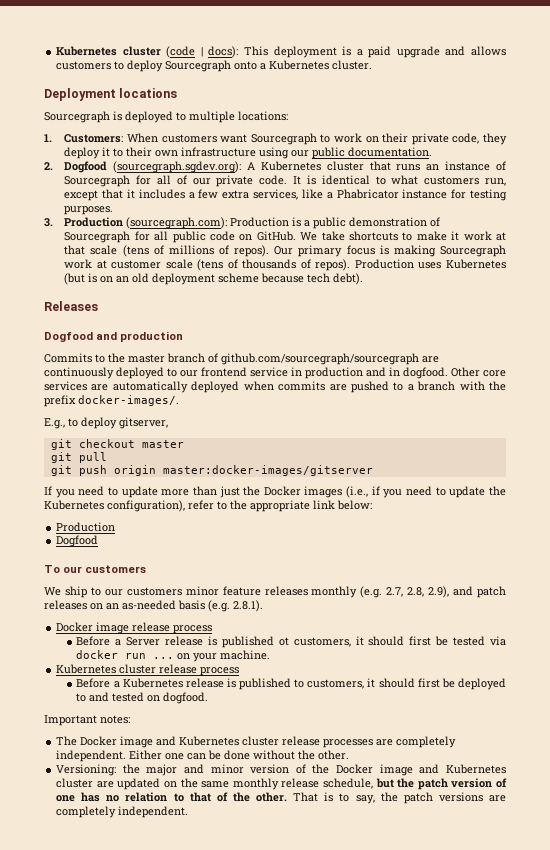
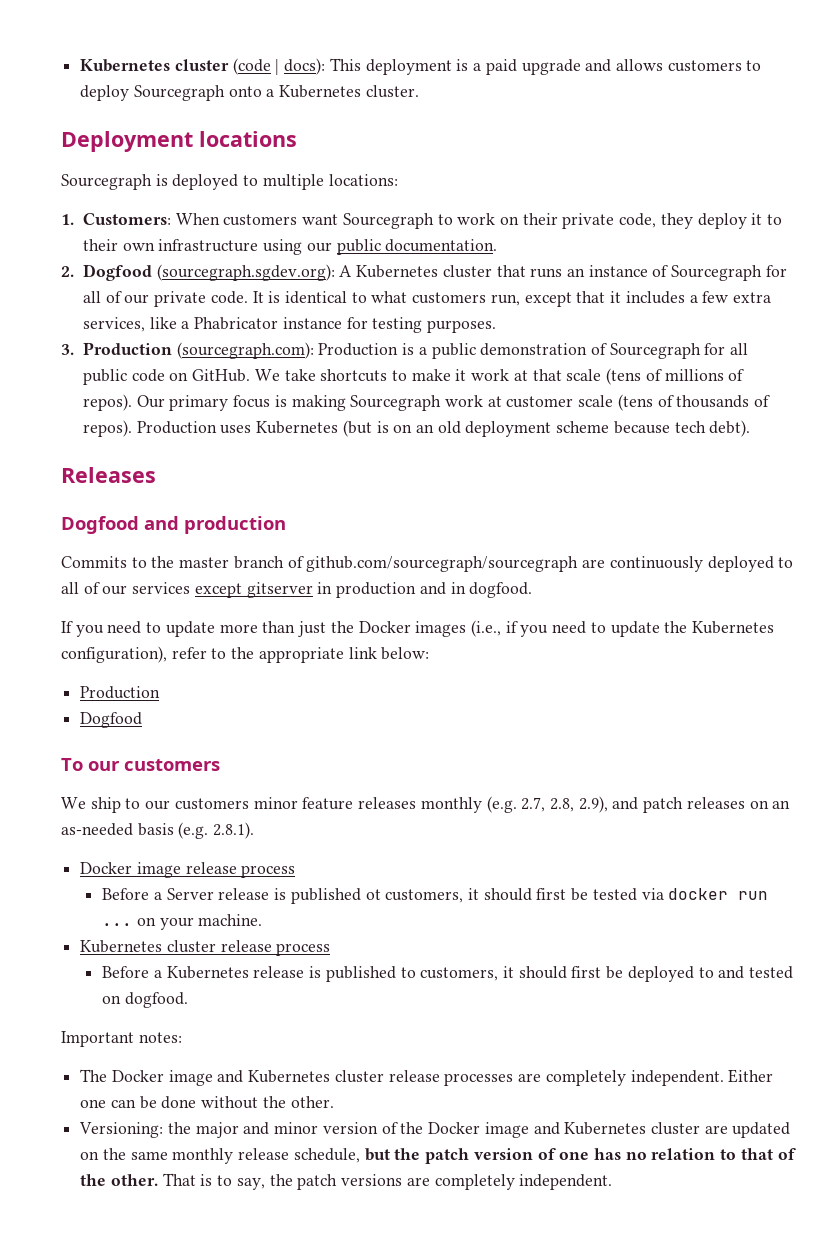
[180,367,288,377] our frontend service -> [61,582,313,598] all of our services except gitserver
[451,367,506,377] [44,381,507,393] [44,395,179,407] [44,417,168,429] [50,439,184,450] [50,452,107,463] [50,465,373,476] Other core services are automatically deployed when commits are pushed to a branch with the prefix docker-images/. // E.g., to deploy gitserver, // git checkout master // git pull // git push origin master:docker-images/gitserver -> (533, 590) none

